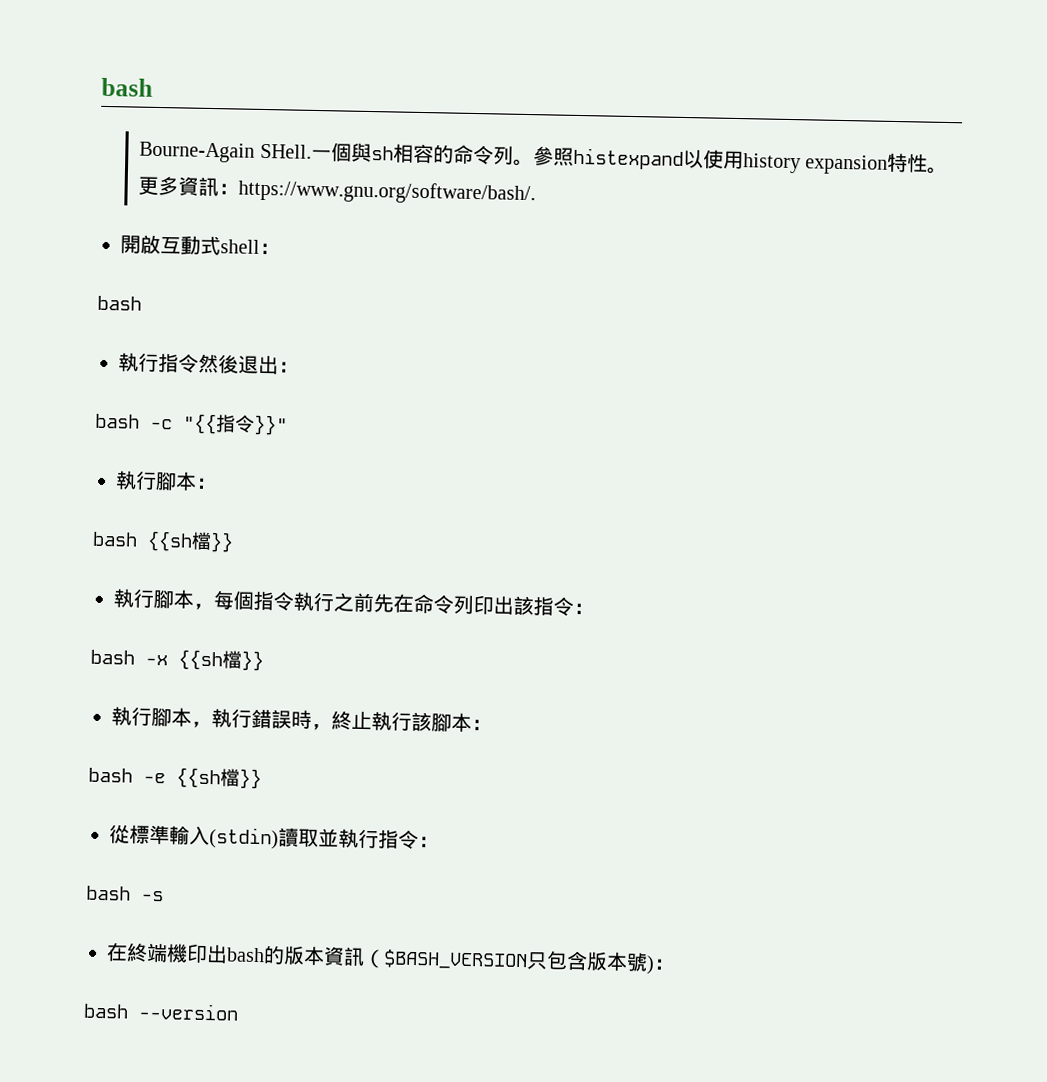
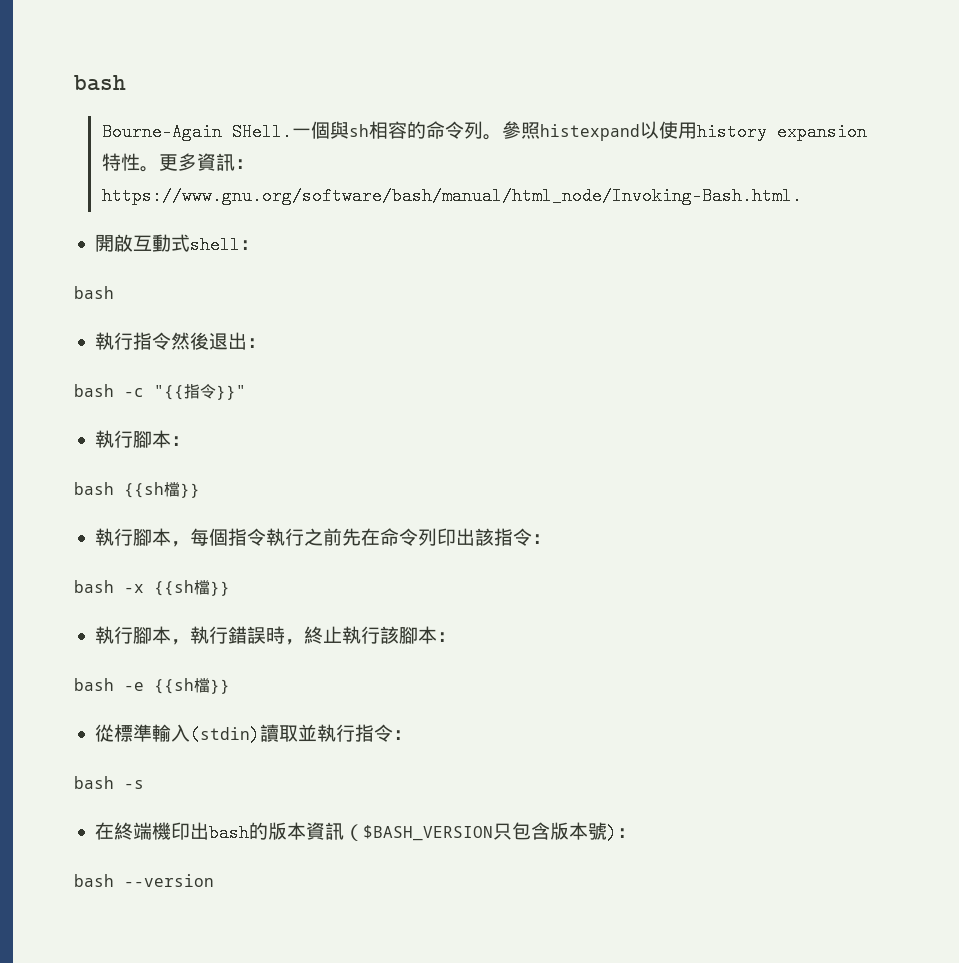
[238,179,537,206] https://www.gnu.org/software/bash/. -> [101,187,802,205] https://www.gnu.org/software/bash/manual/html_node/Invoking-Bash.html.

